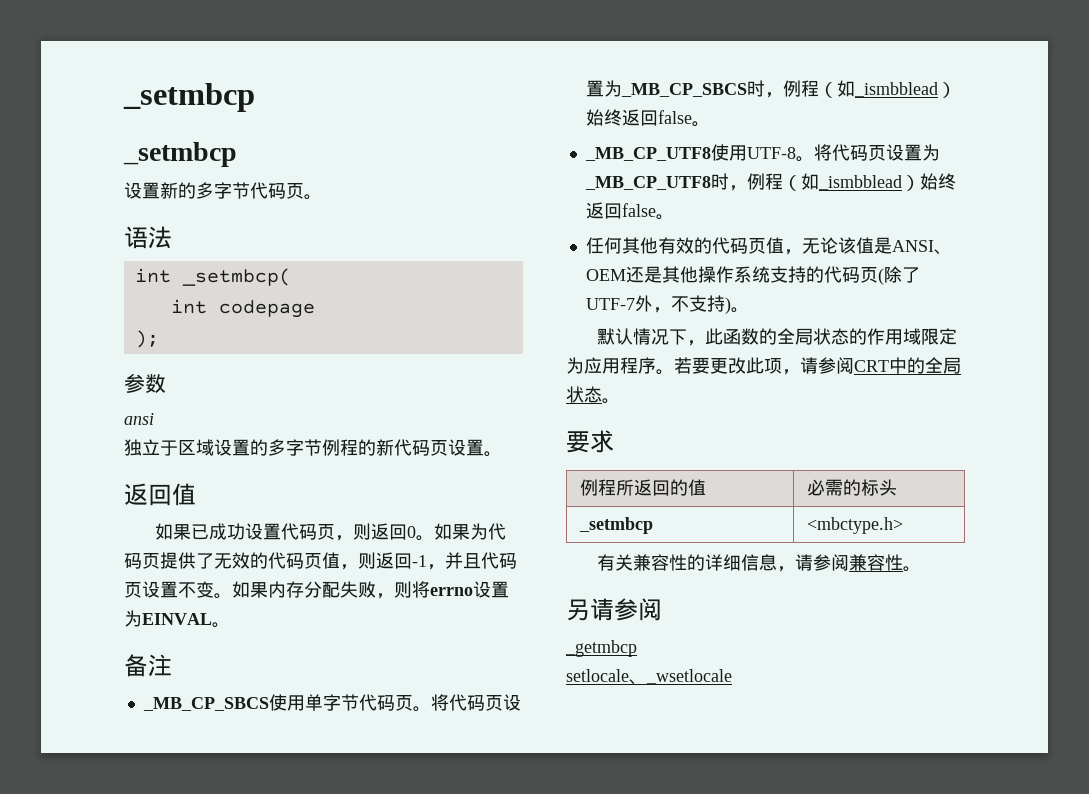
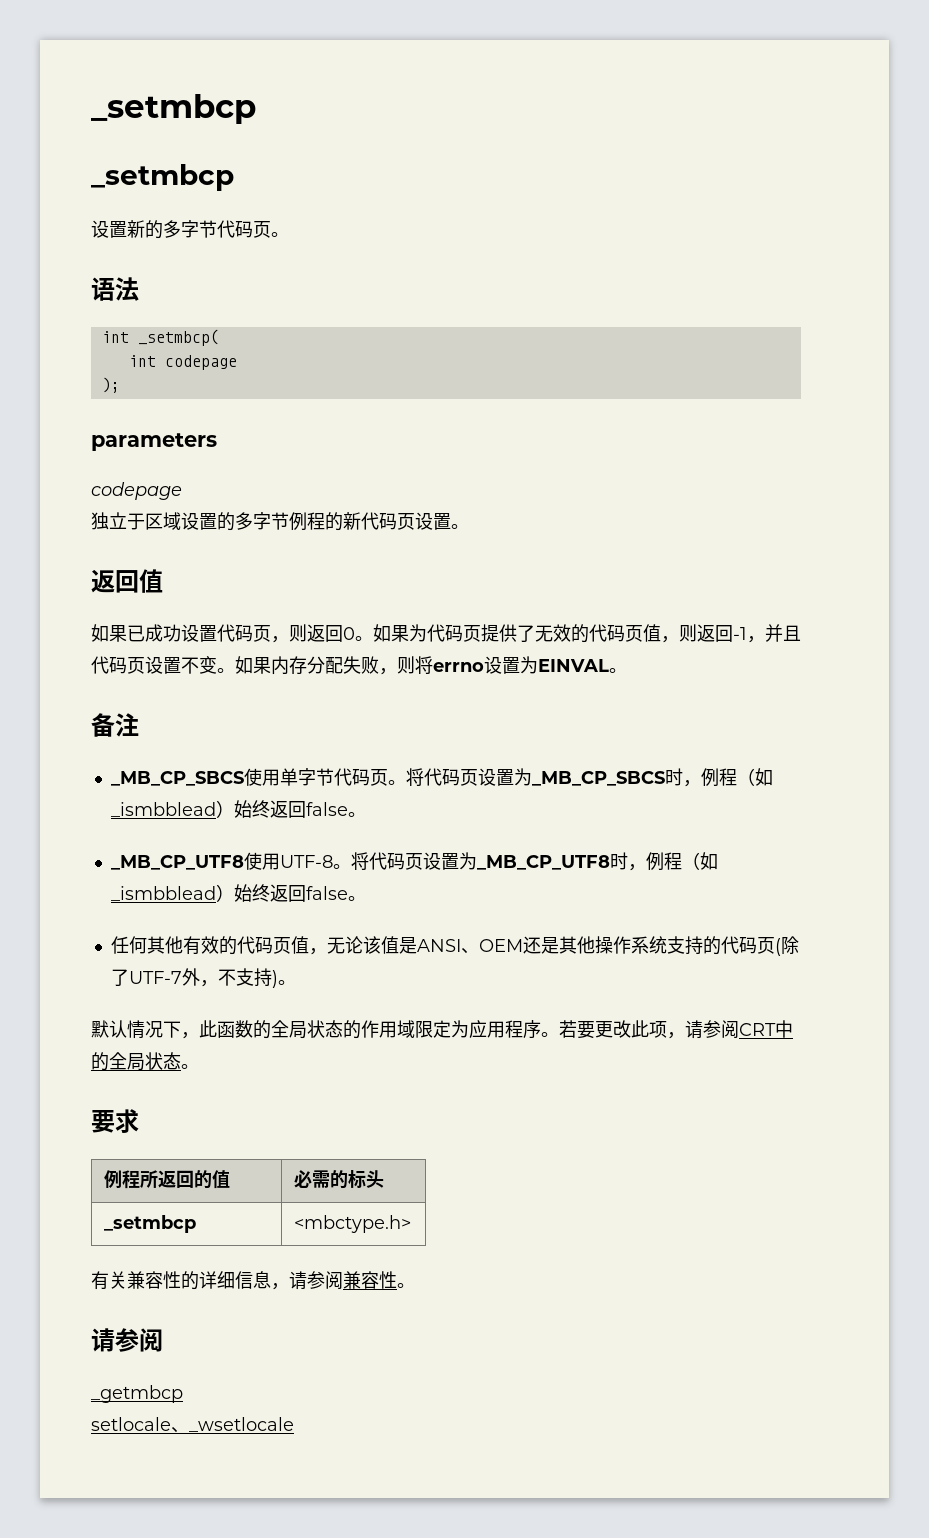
[124,373,166,393] [124,413,154,425] 参数 // ansi -> [91,433,217,451] [91,482,182,500] parameters // codepage
[566,599,590,621] 另 -> (415, 1285) none

